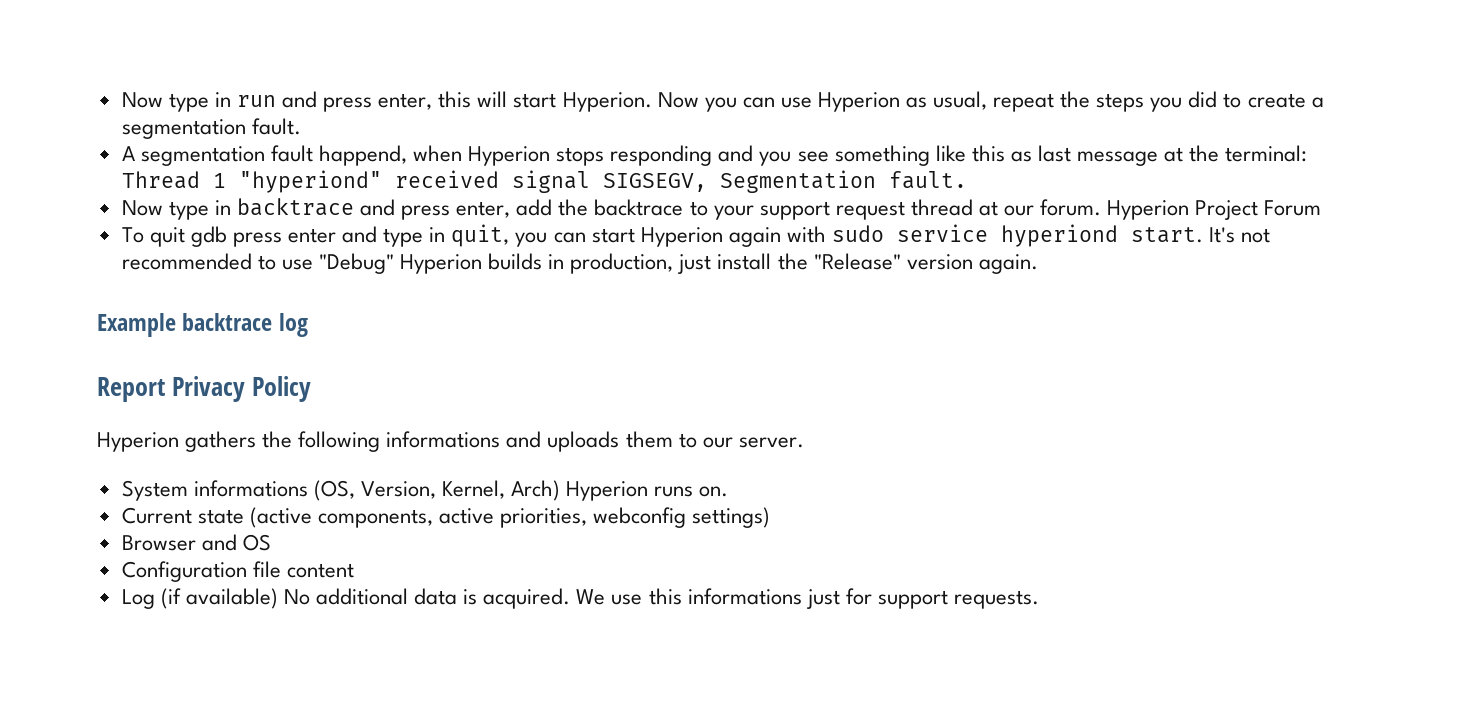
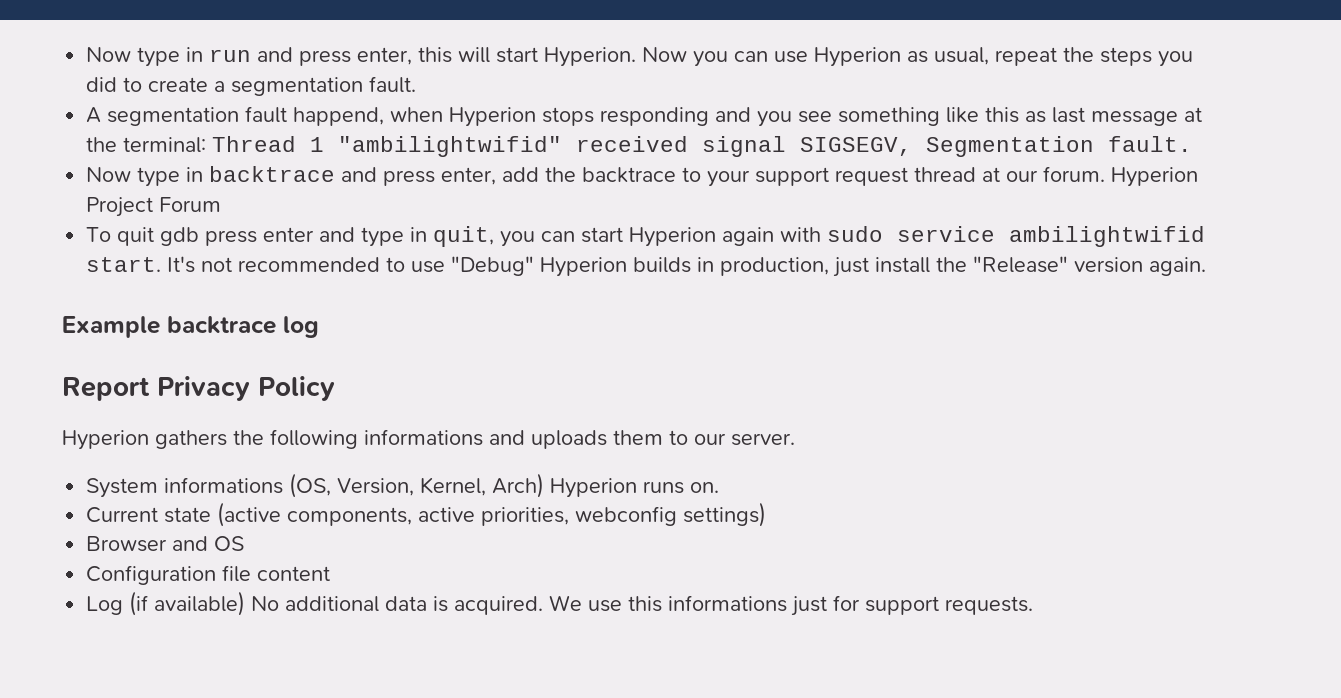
[238,170,382,193] "hyperiond" -> [338,136,563,157] "ambilightwifid"
[1000,224,1118,247] hyperiond -> [1009,226,1206,247] ambilightwifid

